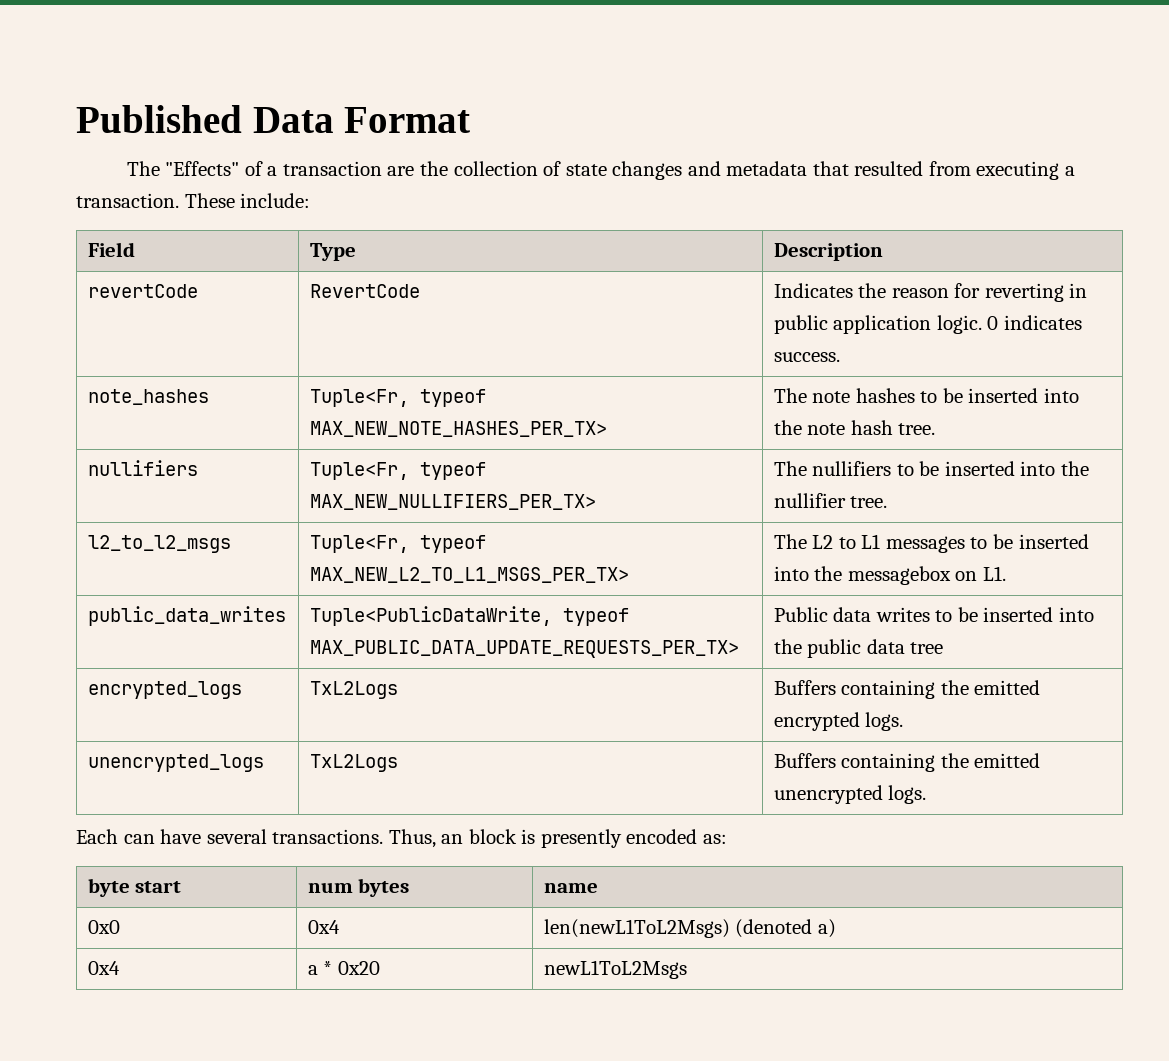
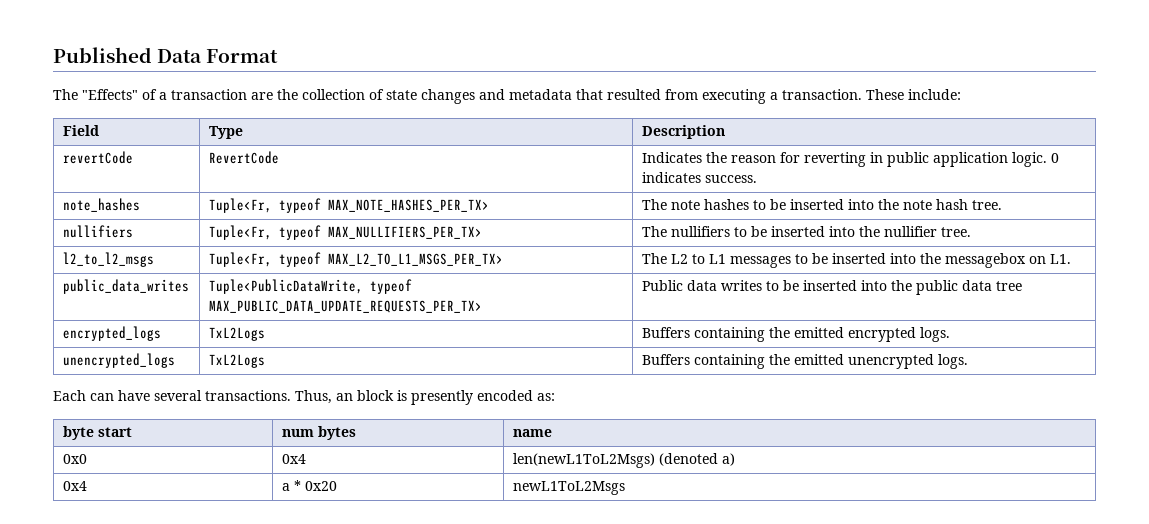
[309,421,607,437] MAX_NEW_NOTE_HASHES_PER_TX> -> [327,199,489,212] MAX_NOTE_HASHES_PER_TX>
[309,494,596,510] MAX_NEW_NULLIFIERS_PER_TX> -> [327,226,482,239] MAX_NULLIFIERS_PER_TX>
[309,567,629,583] MAX_NEW_L2_TO_L1_MSGS_PER_TX> -> [327,253,503,266] MAX_L2_TO_L1_MSGS_PER_TX>

